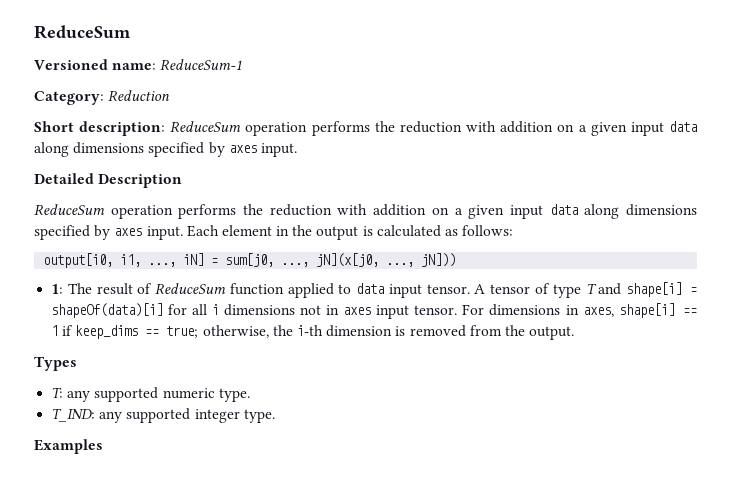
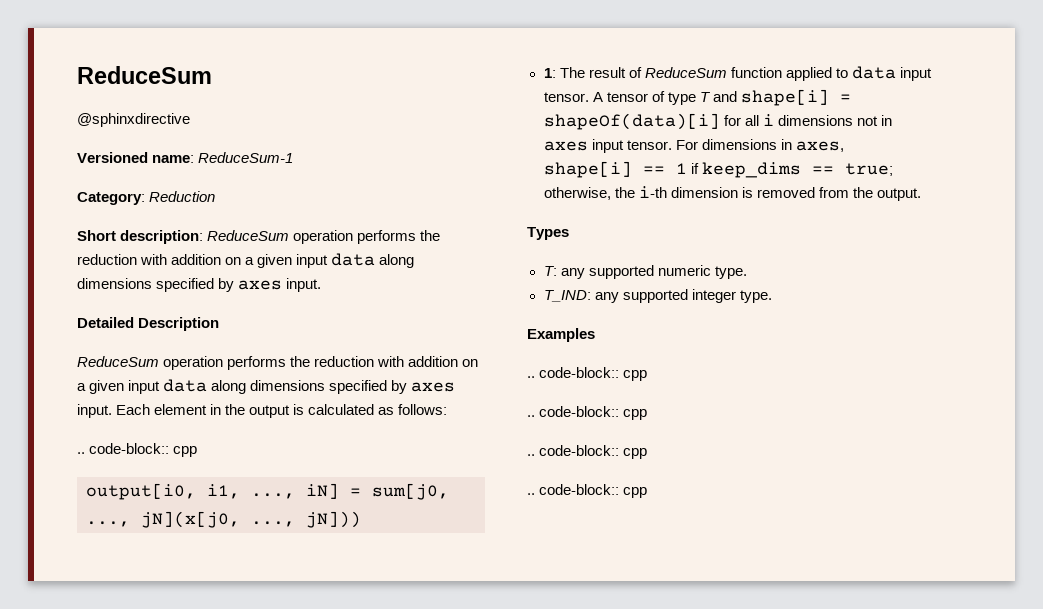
[34,25,131,39] ReduceSum -> [77,66,212,84] [77,113,190,127] ReduceSum // @sphinxdirective
(514, 230) none -> [77,443,198,457] // .. code-block:: cpp
(103, 446) none -> [527,367,648,381] [527,406,648,420] [527,445,648,459] [527,484,648,498] // .. code-block:: cpp // .. code-block:: cpp // .. code-block:: cpp // .. code-block:: cpp

